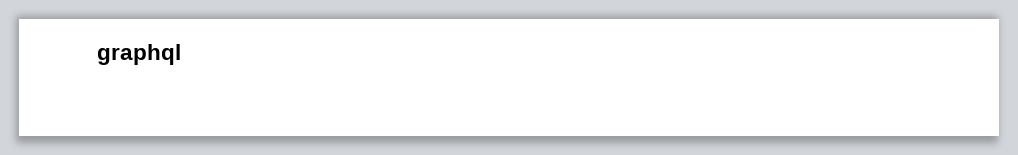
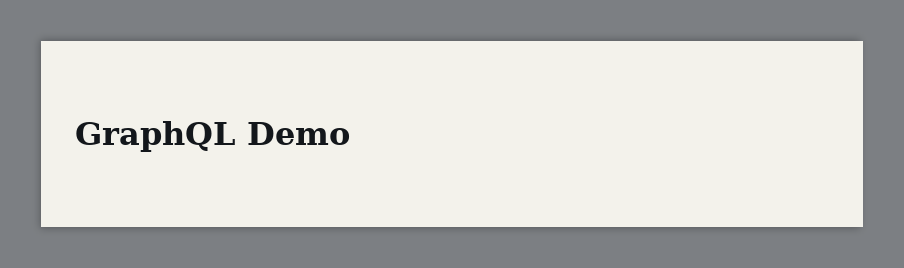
[97,44,181,65] graphql -> [75,121,350,152] GraphQL Demo

